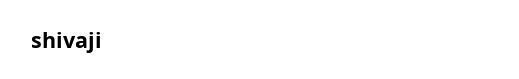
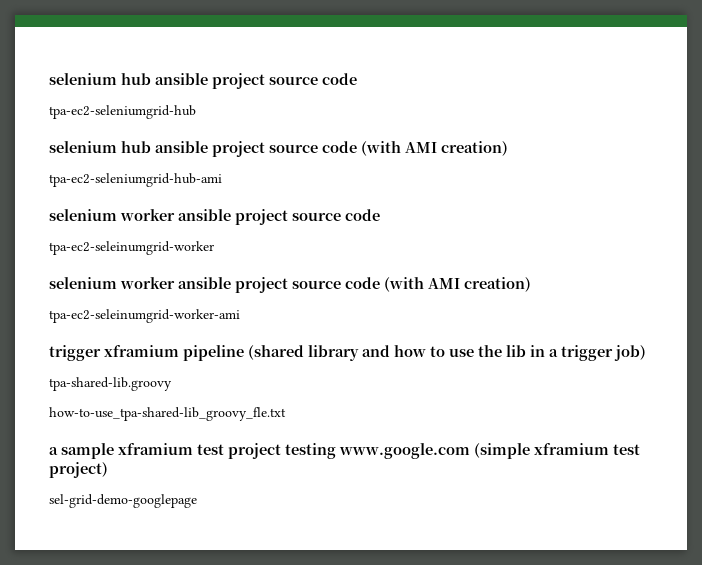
[31,32,102,53] shivaji -> [49,73,357,89] [49,105,196,119] [49,141,508,157] [49,173,222,187] [49,209,380,225] [49,241,214,255] [49,277,531,293] [49,309,240,323] [49,345,646,361] [49,377,172,391] [49,407,286,421] [49,443,640,459] [49,462,108,478] [49,494,197,508] selenium hub ansible project source code // tpa-ec2-seleniumgrid-hub // selenium hub ansible project source code (with AMI creation) // tpa-ec2-seleniumgrid-hub-ami // selenium worker ansible project source code // tpa-ec2-seleinumgrid-worker // selenium worker ansible project source code (with AMI creation) // tpa-ec2-seleinumgrid-worker-ami // trigger xframium pipeline (shared library and how to use the lib in a trigger job) // tpa-shared-lib.groovy // how-to-use_tpa-shared-lib_groovy_fle.txt // a sample xframium test project testing www.google.com (simple xframium test project) // sel-grid-demo-googlepage

